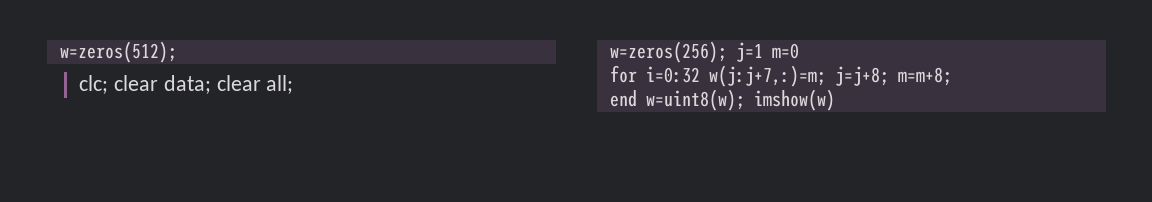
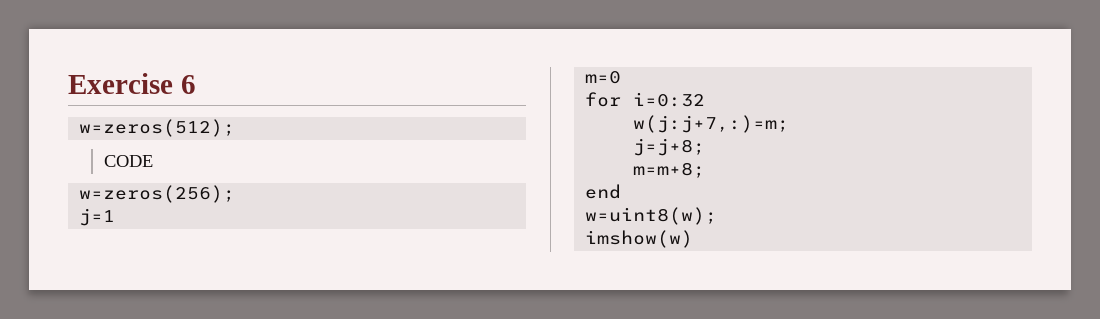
(59, 52) none -> [68,73,196,94] Exercise 6 //
[79,75,294,94] clc; clear data; clear all; -> [103,155,153,167] CODE
(727, 52) none -> (236, 194) //
(763, 52) none -> (116, 217) //
(700, 74) none -> (706, 99) //
(826, 76) none -> (790, 124) //
(889, 76) none -> (706, 147) //
(637, 98) none -> (622, 191) //
(745, 100) none -> (718, 216) //

